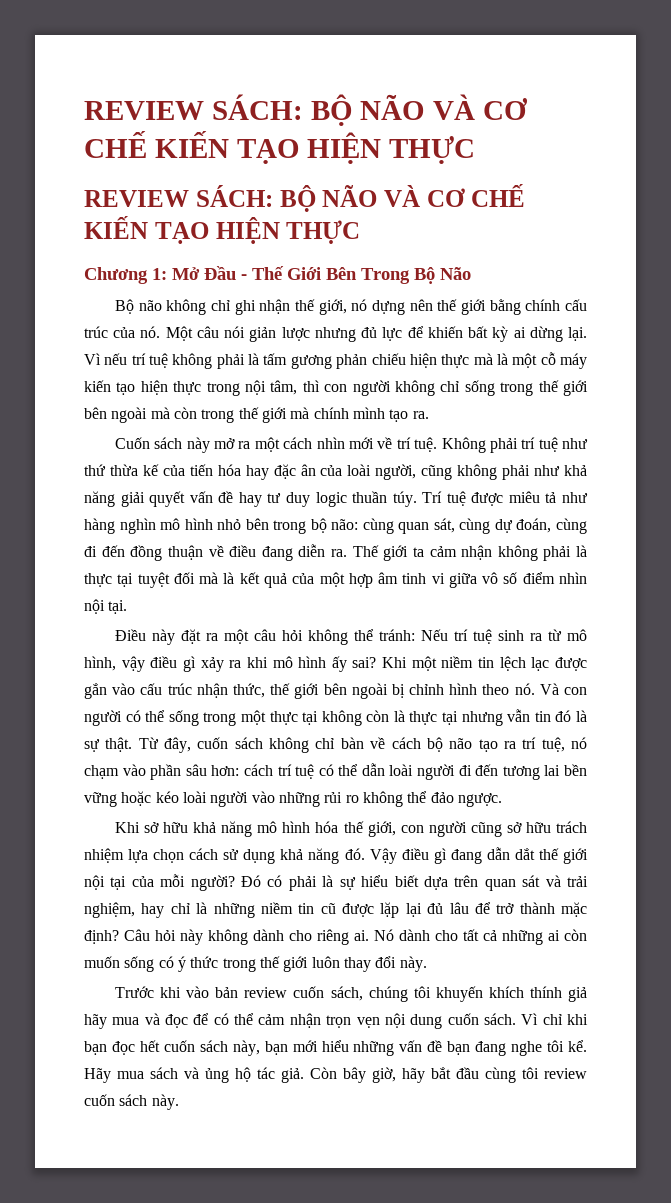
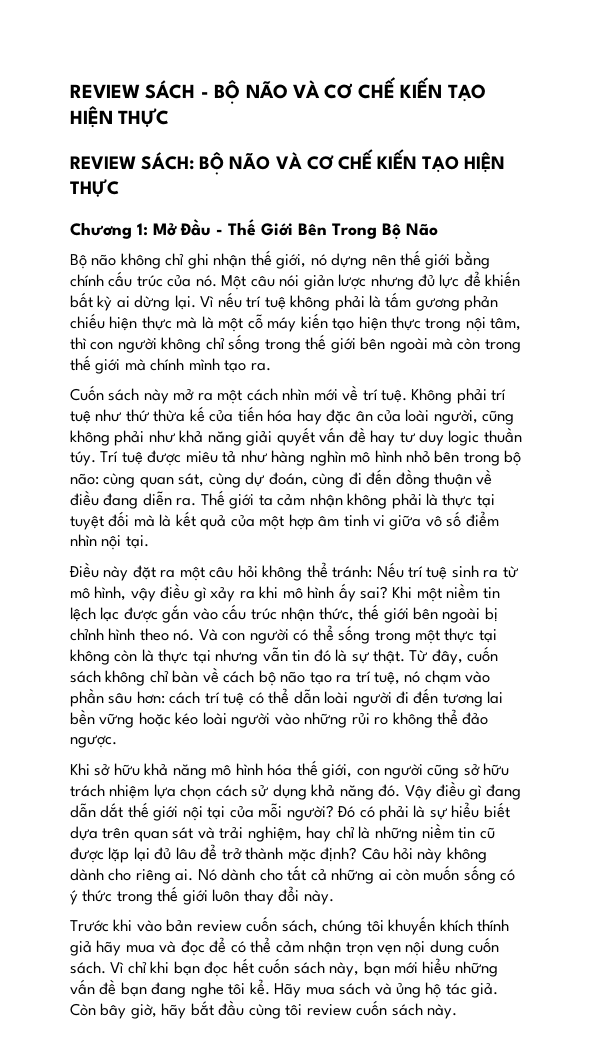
[84,94,303,120] REVIEW SÁCH: -> [70,80,209,99] REVIEW SÁCH -

